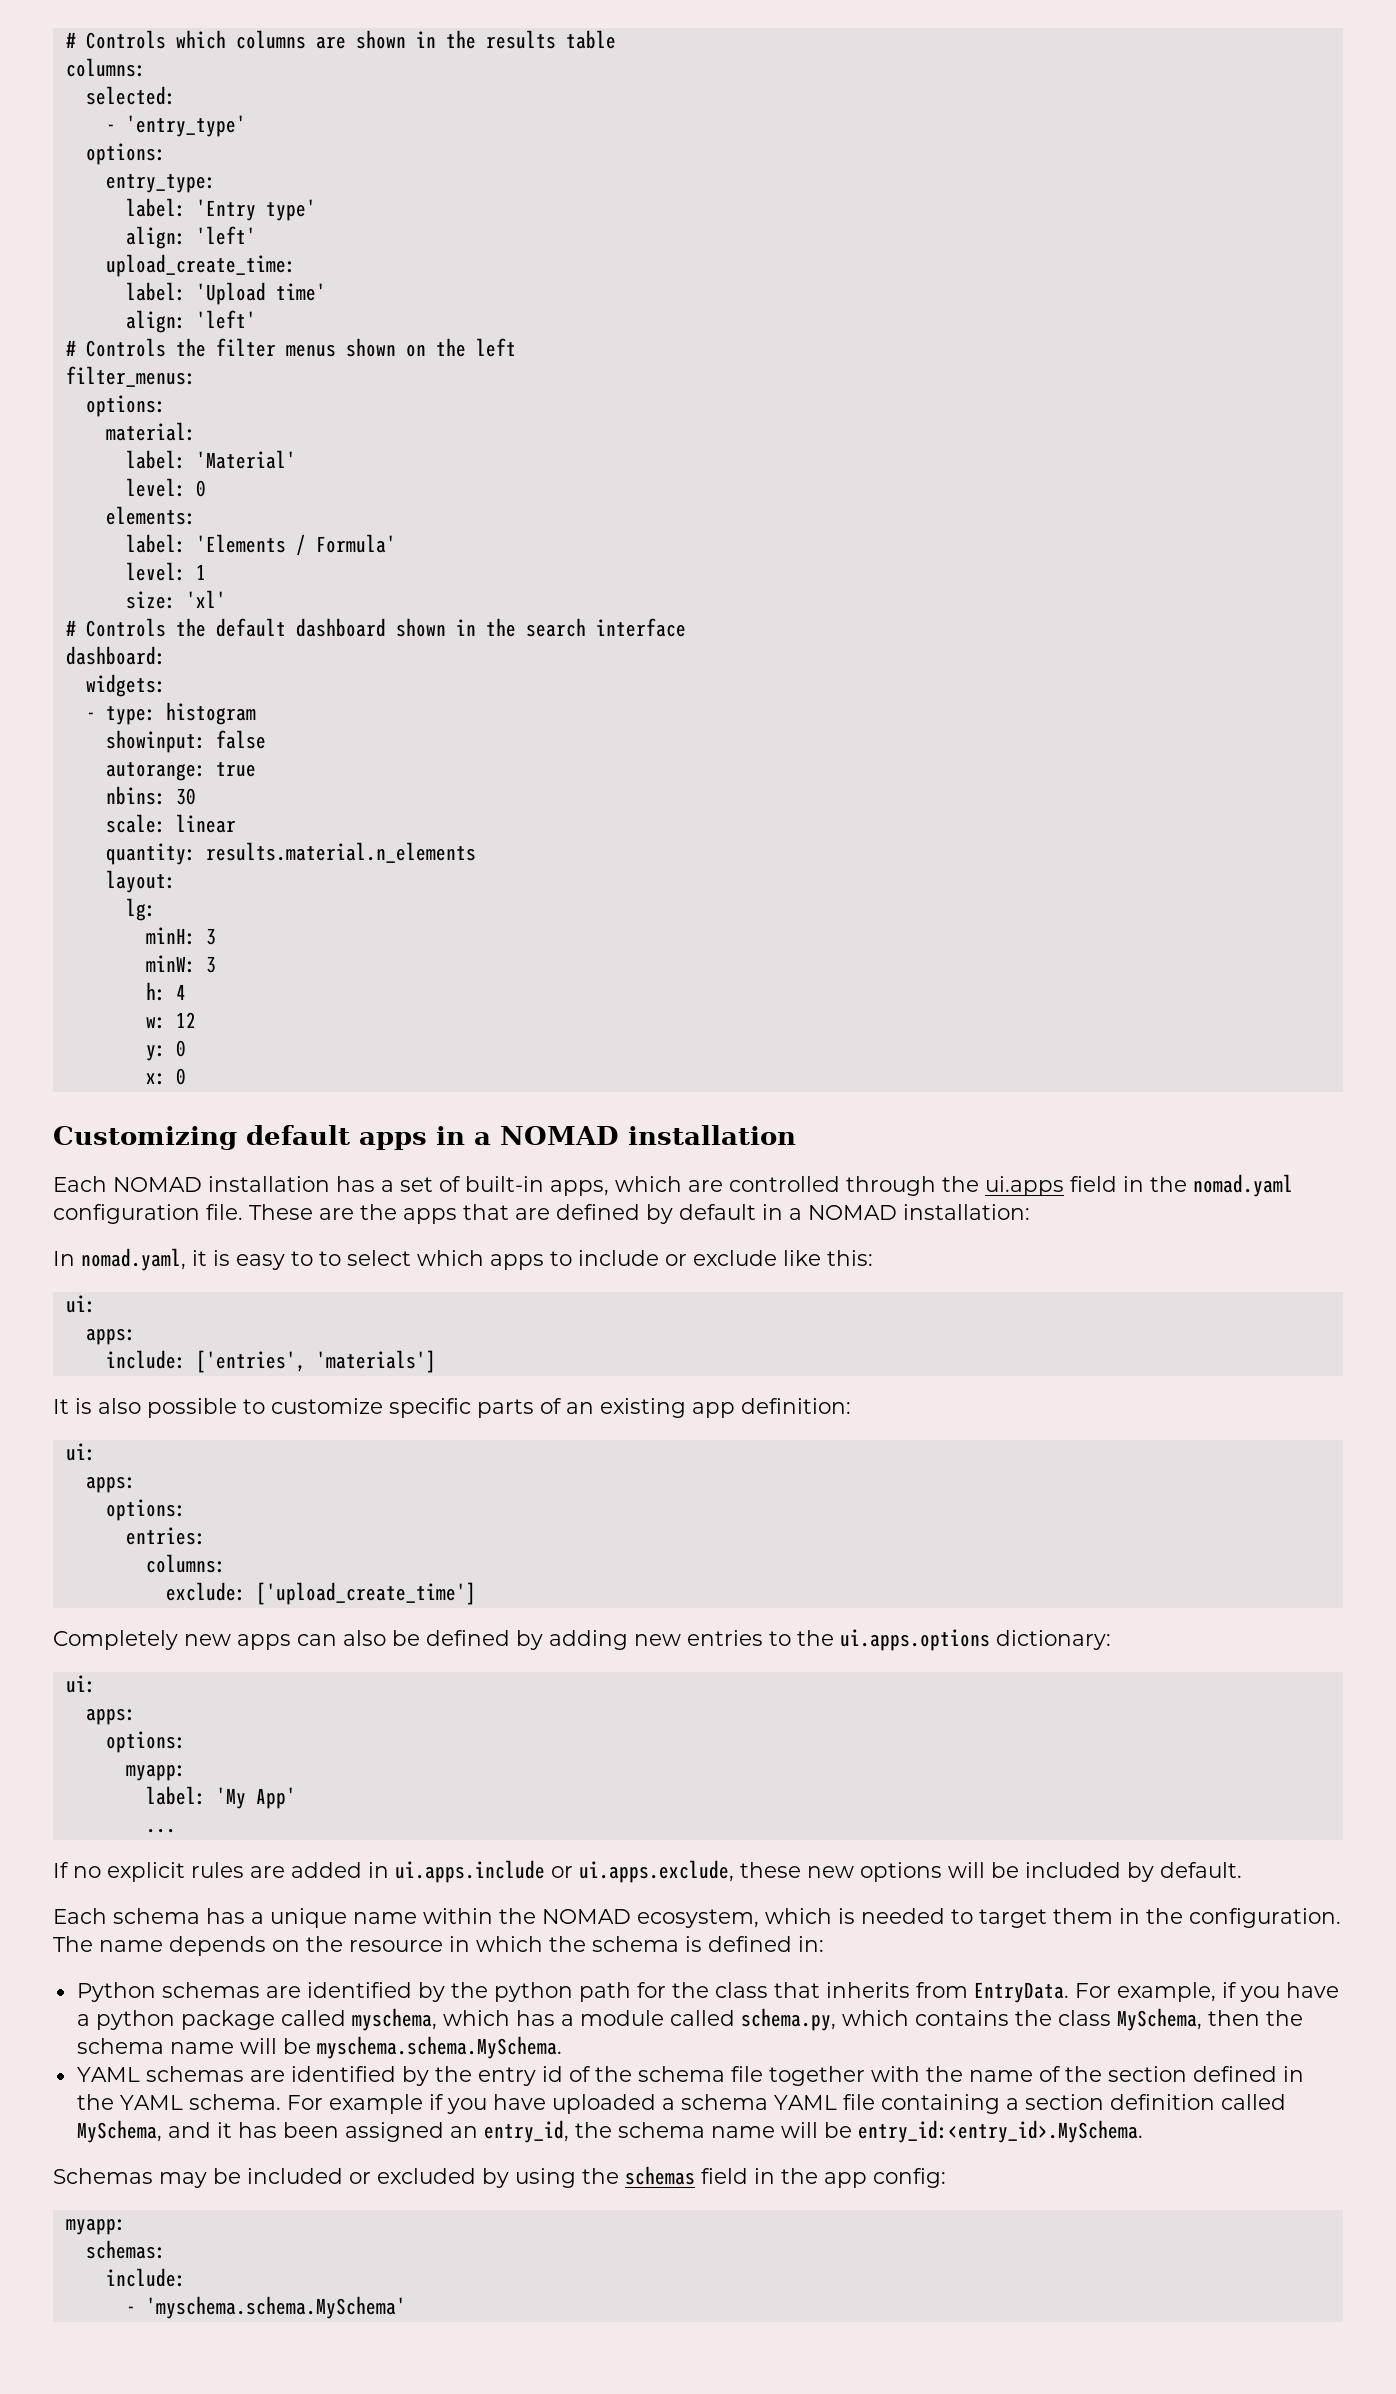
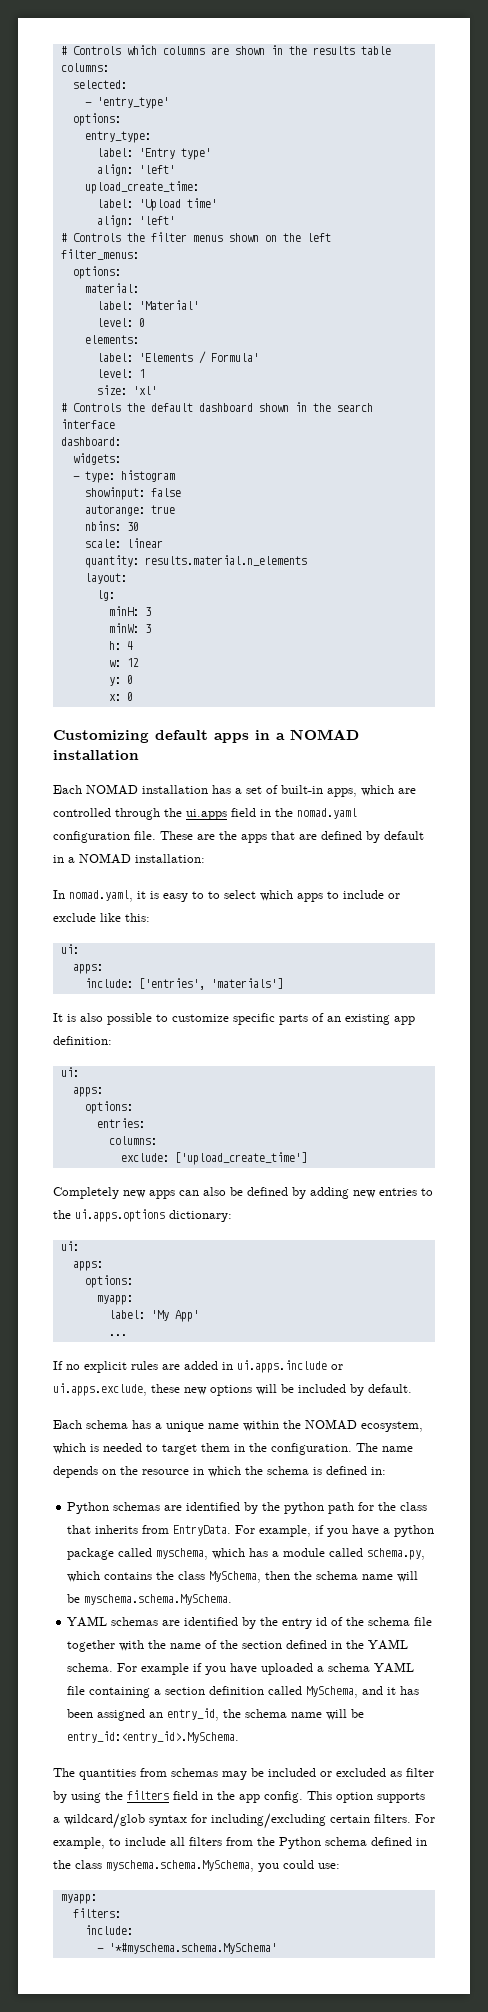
[53,2168,153,2184] Schemas -> [53,1768,218,1780] The quantities from schemas
(476, 2176) none -> [390,1768,434,1777] as filter
[625,2166,695,2185] schemas -> [127,1790,169,1800] filters
[873,2168,946,2188] [65,2218,126,2235] [85,2240,166,2259] config: // myapp: // schemas: -> [264,1791,425,1803] [53,1813,435,1829] [53,1837,427,1849] [53,1860,340,1872] [60,1894,97,1904] [72,1908,121,1918] config. This option supports a wildcard/glob syntax for including/excluding certain filters. For example, to include all filters from the Python schema defined in the class myschema.schema.MySchema, you could use: // myapp: // filters:
[145,2296,406,2319] 'myschema.schema.MySchema' -> [108,1943,277,1954] '*#myschema.schema.MySchema'

